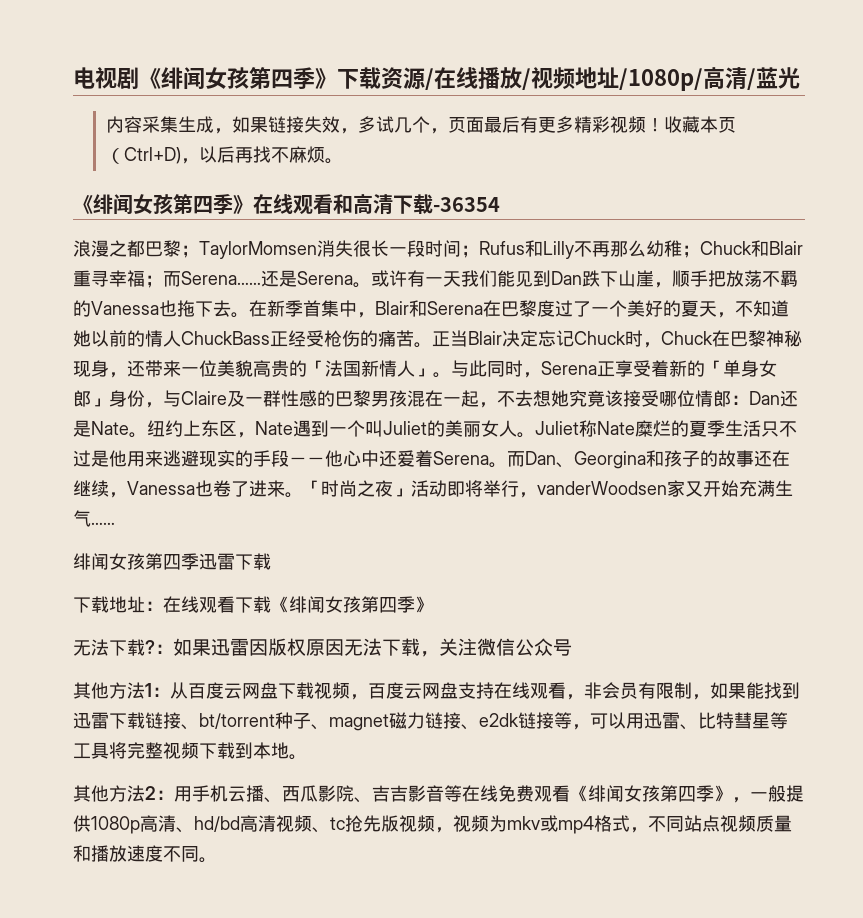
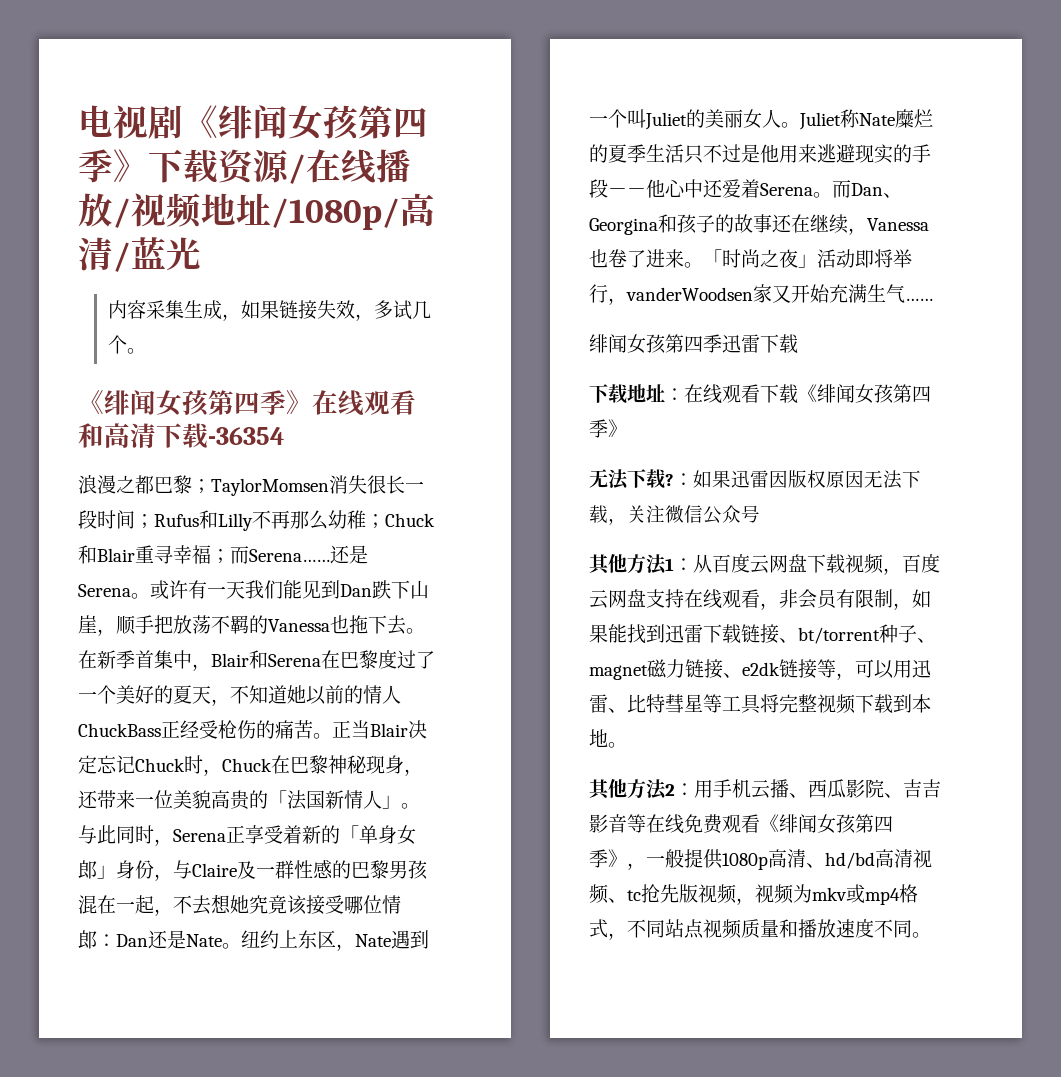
[429,116,736,134] [105,146,325,164] ，页面最后有更多精彩视频！收藏本页（Ctrl+D)，以后再找不麻烦 -> (127, 344) none

